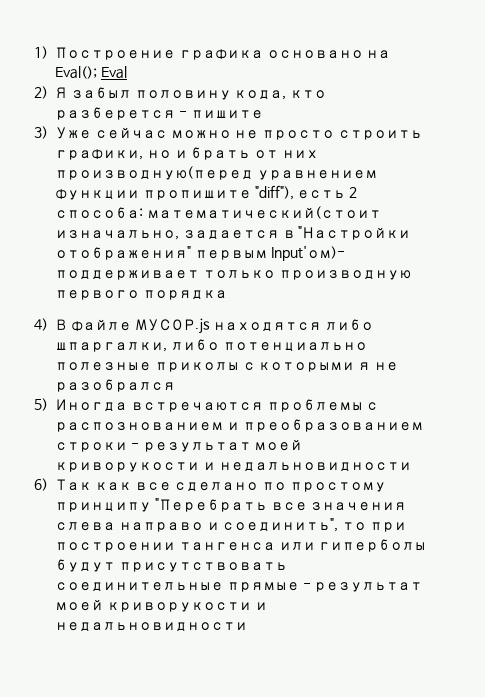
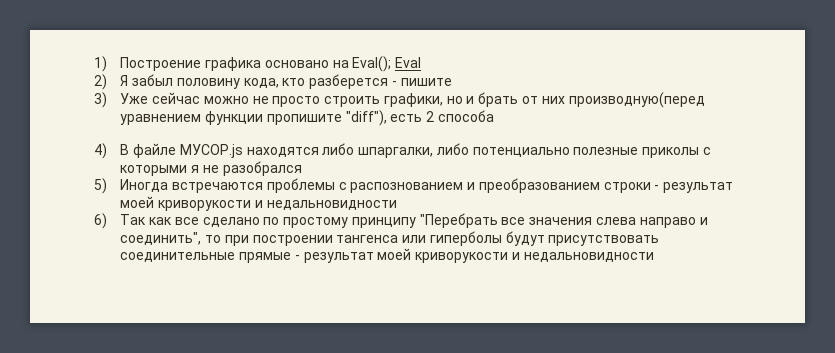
[55,206,381,219] [55,226,411,240] [55,246,345,261] [55,270,411,280] [55,290,227,300] способа: математический(стоит изначально, задается в "Настройки отображения" первым Input'ом)- поддерживает только производную первого порядка -> [437,110,494,122] способа

